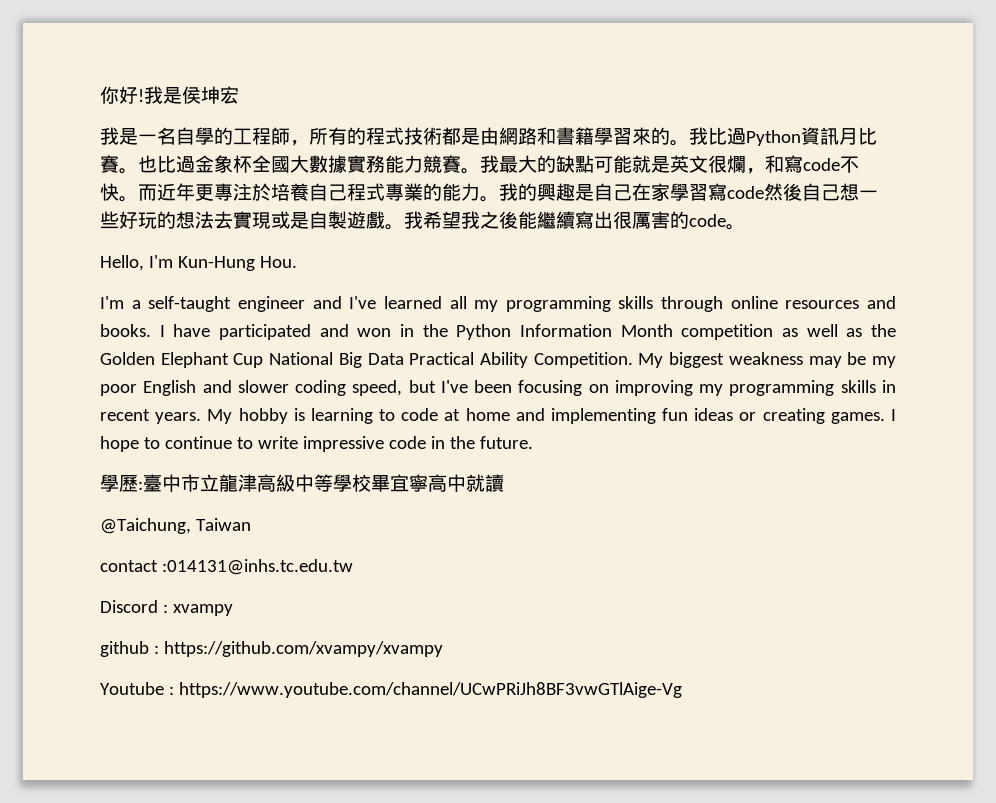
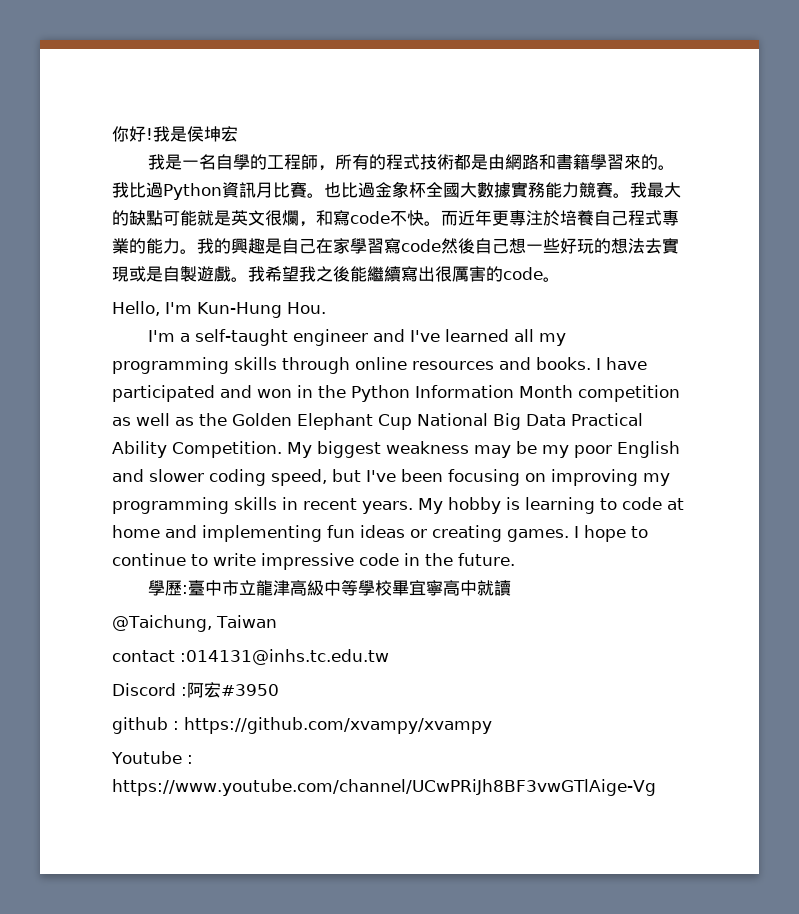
[172,604,233,616] xvampy -> [187,682,279,698] 阿宏#3950

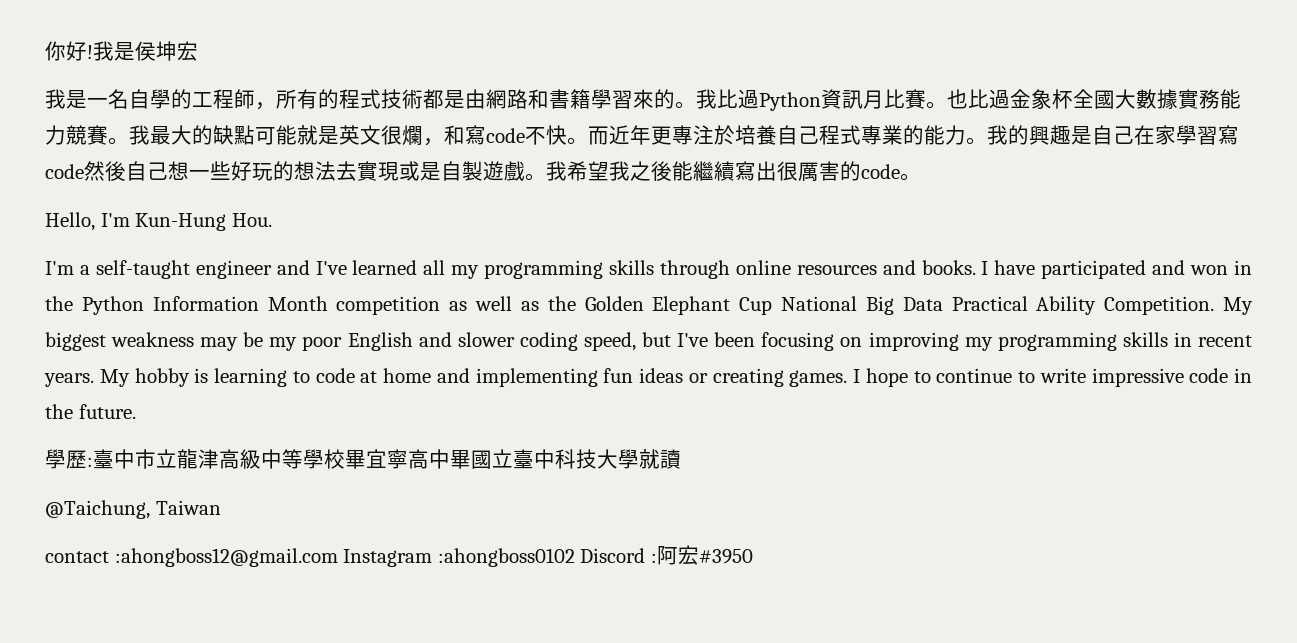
(478, 588) none -> [450,449,639,469] 畢國立臺中科技大學
[180,649,389,665] :014131@inhs.tc.edu.tw // -> [114,548,575,567] :ahongboss12@gmail.com Instagram :ahongboss0102
[112,717,492,734] [111,751,193,764] [112,779,656,796] // github : https://github.com/xvampy/xvampy // Youtube : https://www.youtube.com/channel/UCwPRiJh8BF3vwGTlAige-Vg -> (753, 556) none

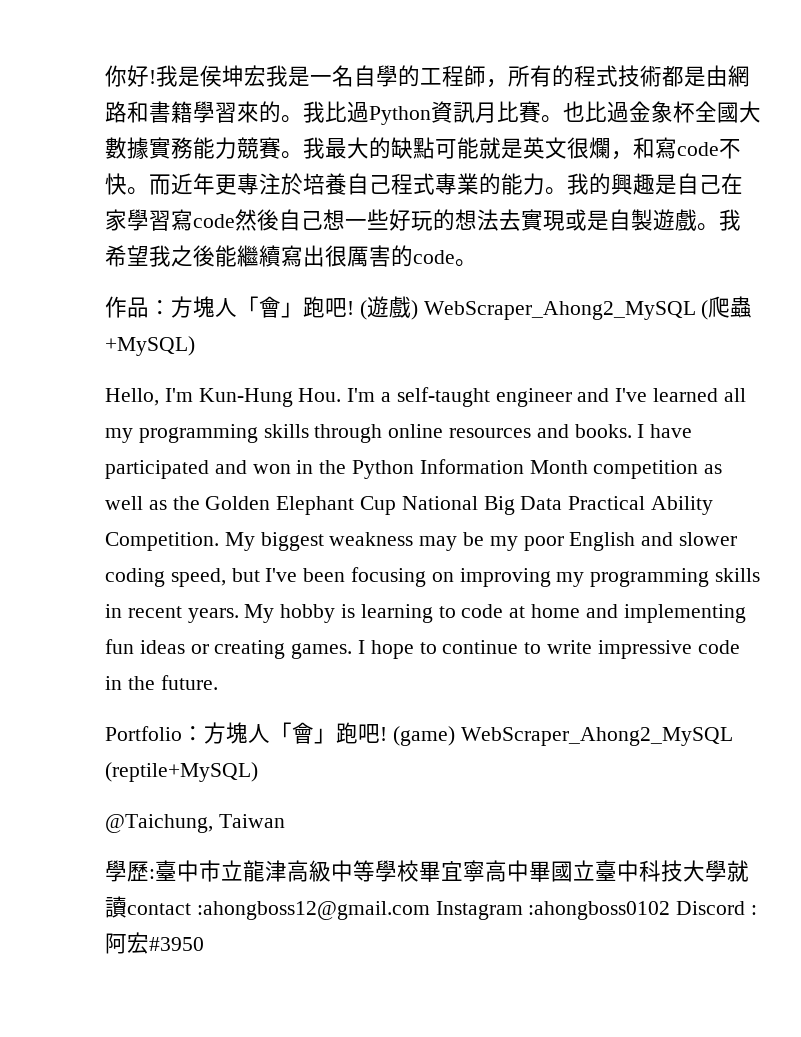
(198, 51) // -> (266, 76) none
(921, 177) none -> [105,296,753,320] [105,336,195,356] // 作品：方塊人「會」跑吧! (遊戲) WebScraper_Ahong2_MySQL (爬蟲+MySQL)
(272, 220) // -> (342, 395) none
(136, 411) none -> [105,722,733,746] [105,762,258,782] [105,814,285,833] // Portfolio：方塊人「會」跑吧! (game) WebScraper_Ahong2_MySQL (reptile+MySQL) // @Taichung, Taiwan
[45,500,221,519] // @Taichung, Taiwan // -> (127, 907) none

